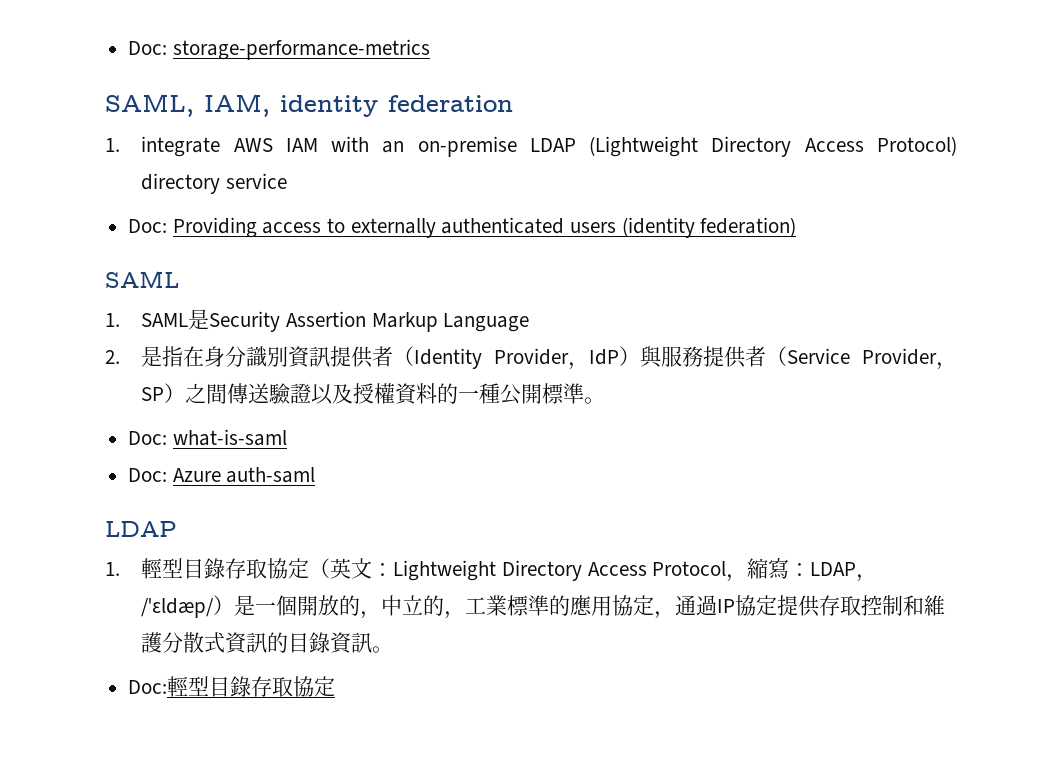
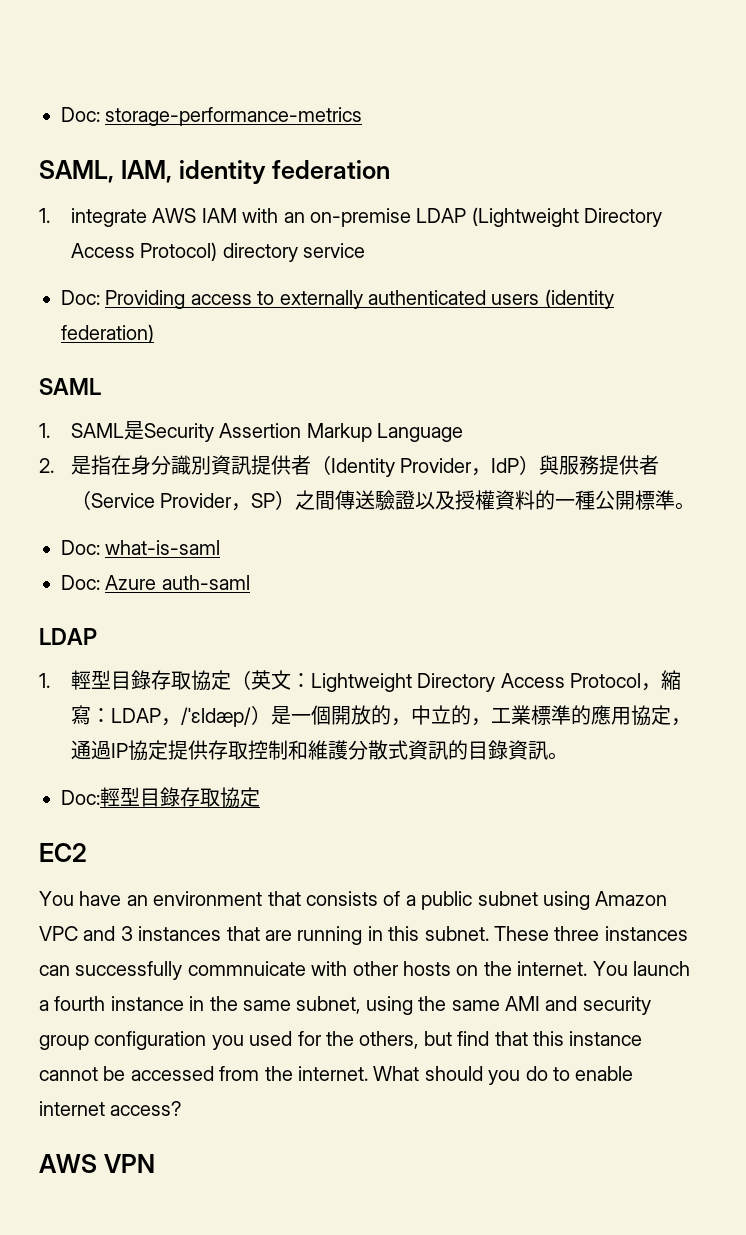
(336, 686) none -> [39,843,87,862] [39,891,668,910] [39,926,688,945] [39,961,690,980] [39,996,651,1015] [39,1031,643,1050] [39,1066,634,1085] [39,1101,182,1116] [39,1154,155,1173] // EC2 // You have an environment that consists of a public subnet using Amazon VPC and 3 instances that are running in this subnet. These three instances can successfully commnuicate with other hosts on the internet. You launch a fourth instance in the same subnet, using the same AMI and security group configuration you used for the others, but find that this instance cannot be accessed from the internet. What should you do to enable internet access? // AWS VPN

